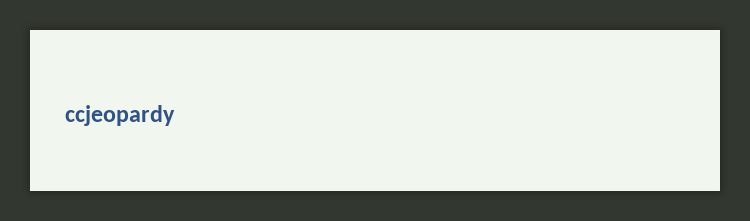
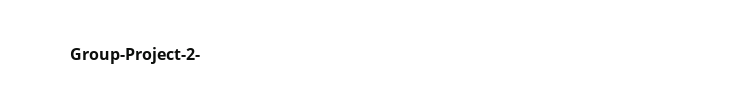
[65,105,175,126] ccjeopardy -> [70,47,200,64] Group-Project-2-

